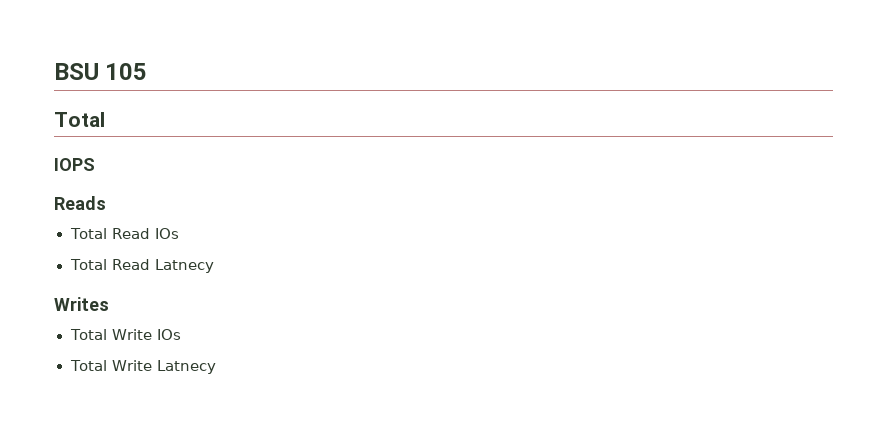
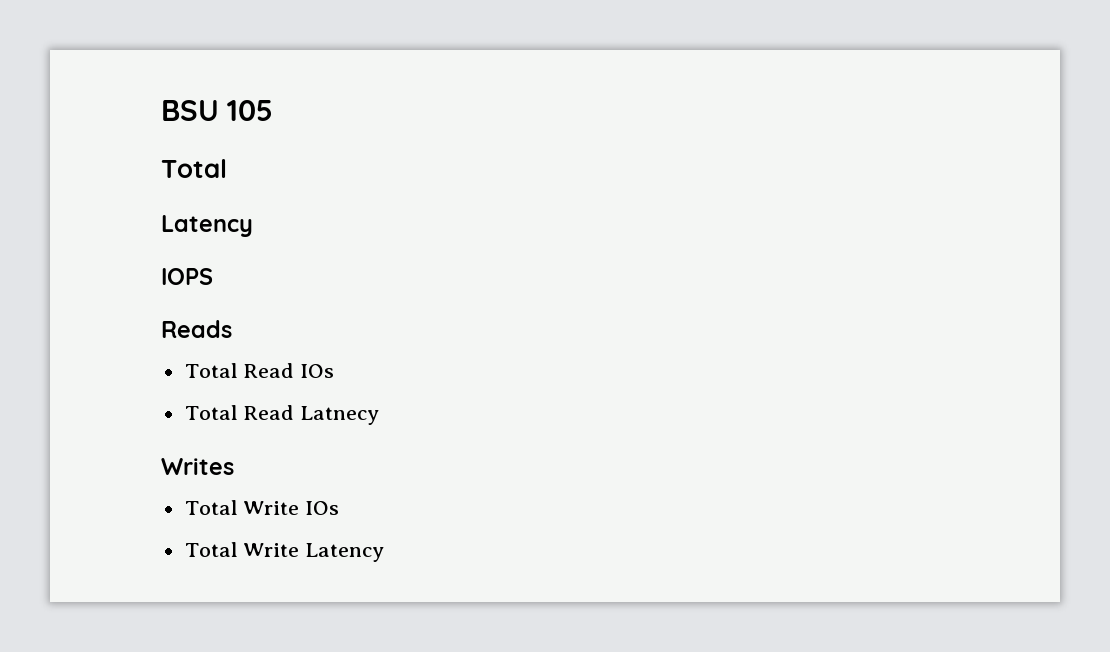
(105, 119) none -> [161,215,253,237] // Latency
[157,360,217,374] Latnecy -> [305,543,385,562] Latency

